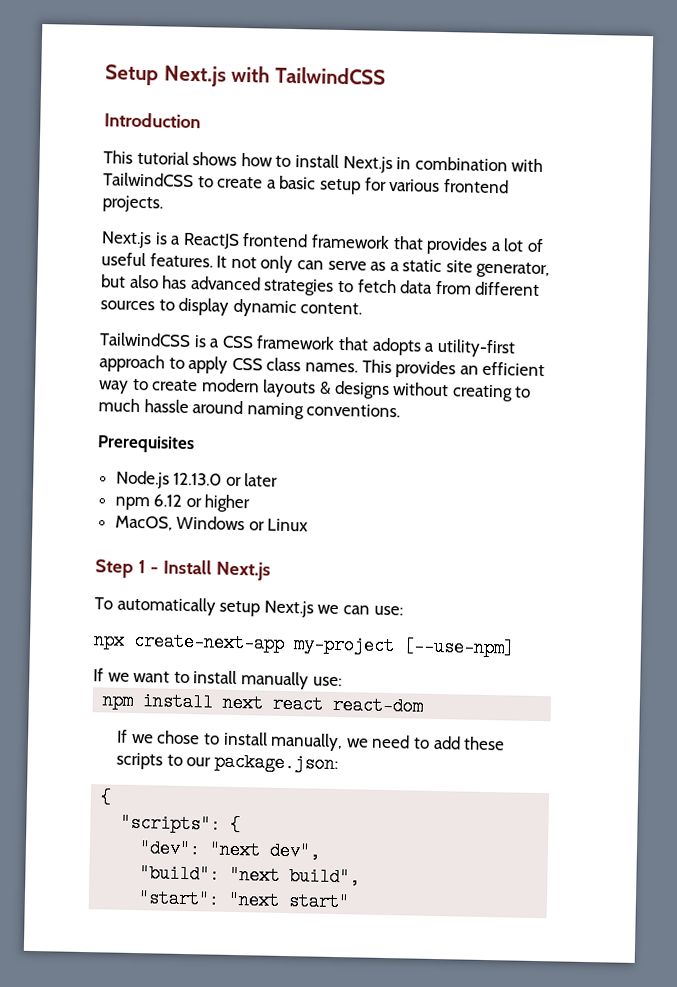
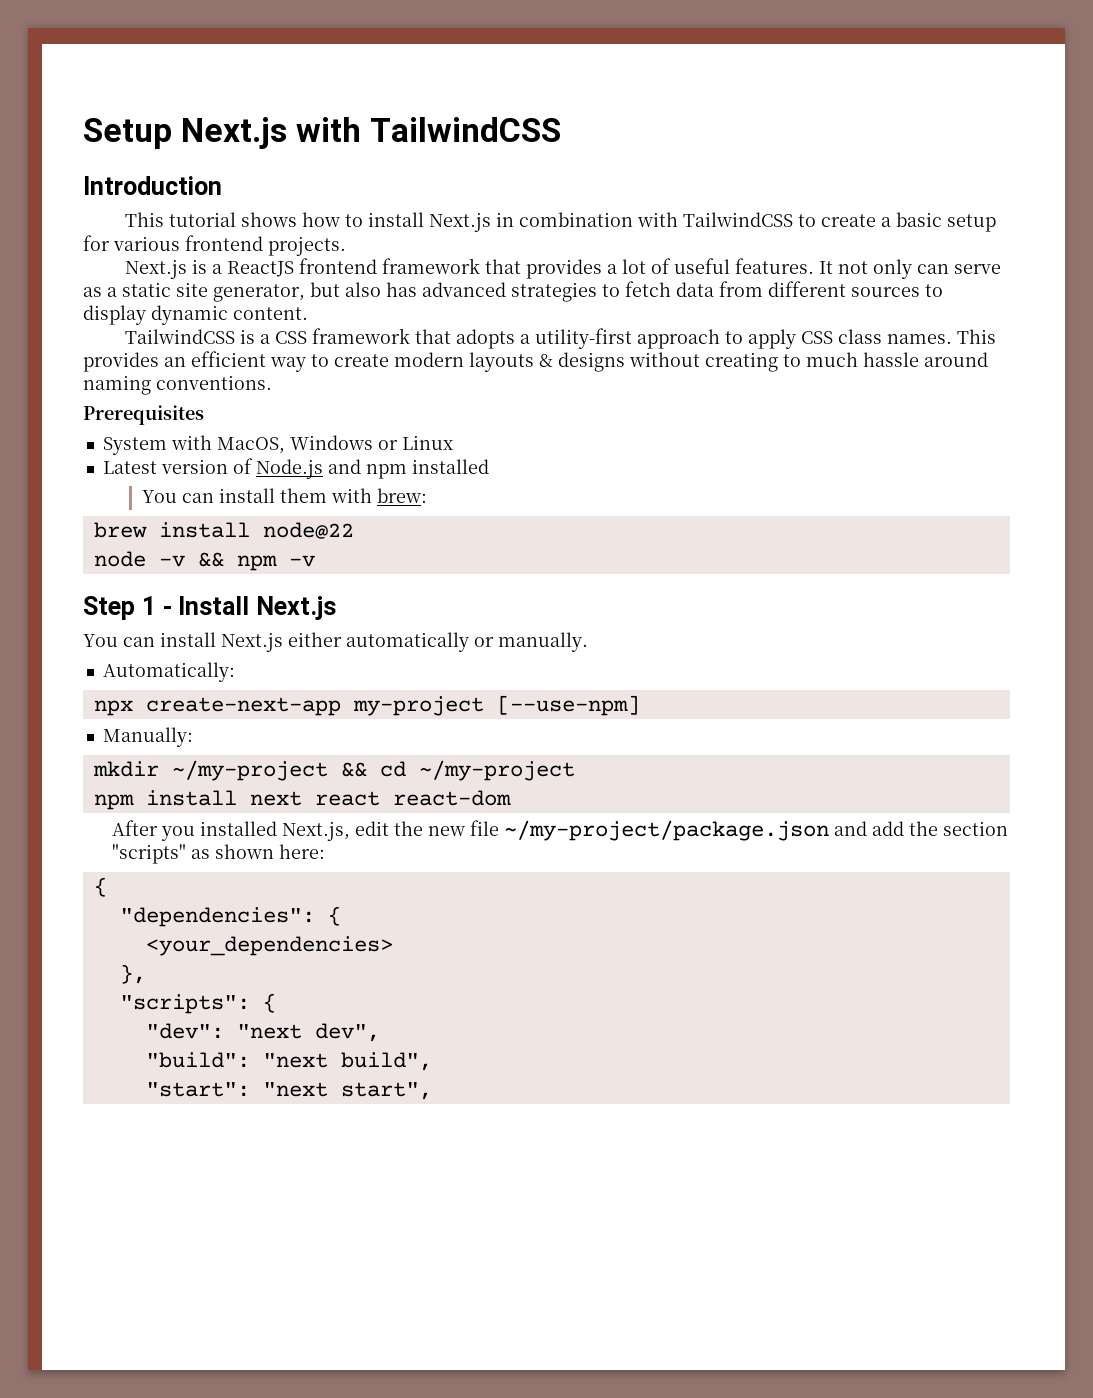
[115,470,279,489] [114,494,251,513] [114,515,309,532] Node.js 12.13.0 or later // npm 6.12 or higher // MacOS, Windows or Linux -> [102,435,453,455] [102,458,489,479] [141,488,427,503] [93,522,354,539] [93,551,315,571] System with MacOS, Windows or Linux // Latest version of Node.js and npm installed // You can install them with brew: // brew install node@22 // node -v && npm -v
[94,596,403,618] [93,631,515,658] [93,668,342,690] To automatically setup Next.js we can use: // npx create-next-app my-project [--use-npm] // If we want to install manually use: -> [83,632,588,652] [102,662,235,682] [93,695,640,716] [102,727,193,747] [92,760,575,781] You can install Next.js either automatically or manually. // Automatically: // npx create-next-app my-project [--use-npm] // Manually: // mkdir ~/my-project && cd ~/my-project
[116,729,506,752] [116,752,339,774] [100,788,113,807] If we chose to install manually, we need to add these scripts to our package.json: // { -> [112,820,1009,841] [112,844,326,864] [93,877,107,897] [119,906,341,927] [145,936,393,956] [119,964,146,984] After you installed Next.js, edit the new file ~/my-project/package.json and add the section "scripts" as shown here: // { // "dependencies": { // <your_dependencies> // },
[288,892,351,912] start" -> [340,1082,432,1100] start",

